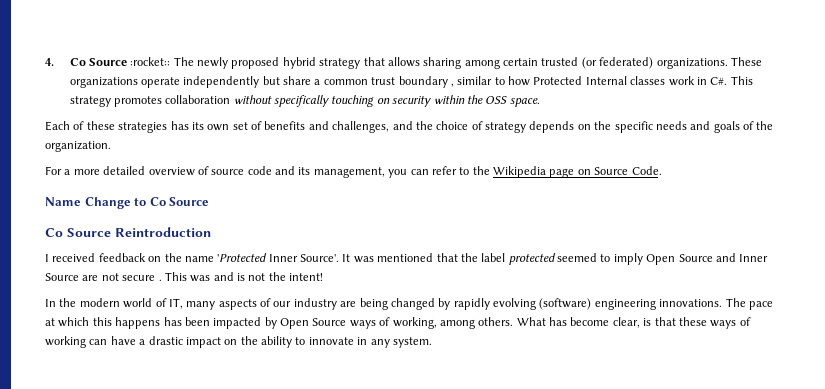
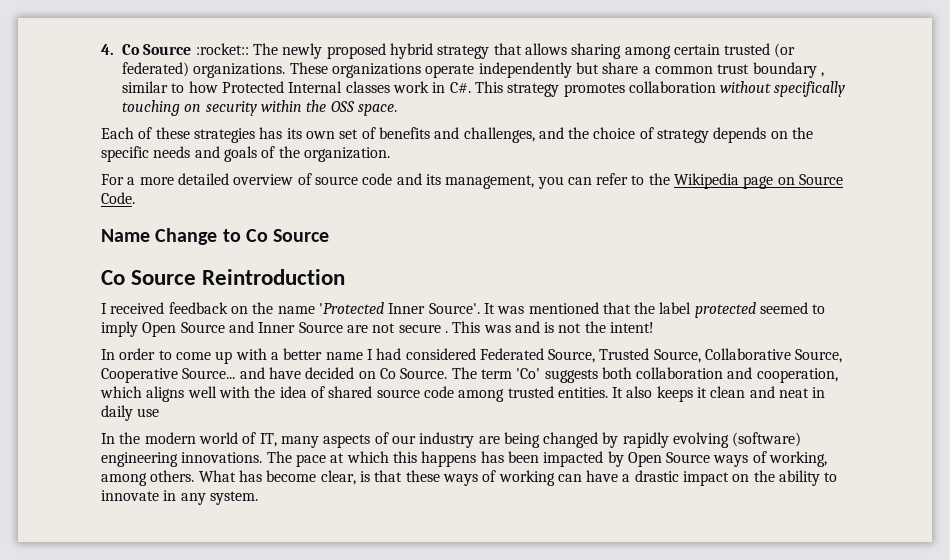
(324, 277) none -> [101,348,843,364] [101,367,838,383] [100,386,826,402] [101,405,160,421] // In order to come up with a better name I had considered Federated Source, Trusted Source, Collaborative Source, Cooperative Source... and have decided on Co Source. The term 'Co' suggests both collaboration and cooperation, which aligns well with the idea of shared source code among trusted entities. It also keeps it clean and neat in daily use

